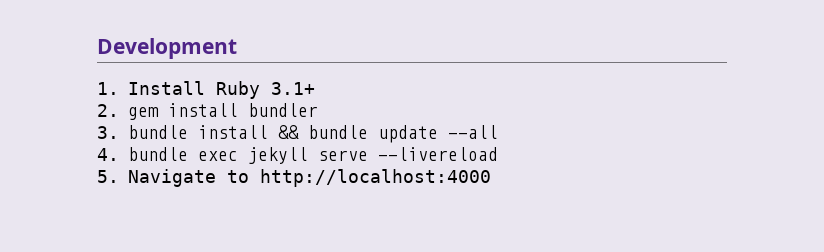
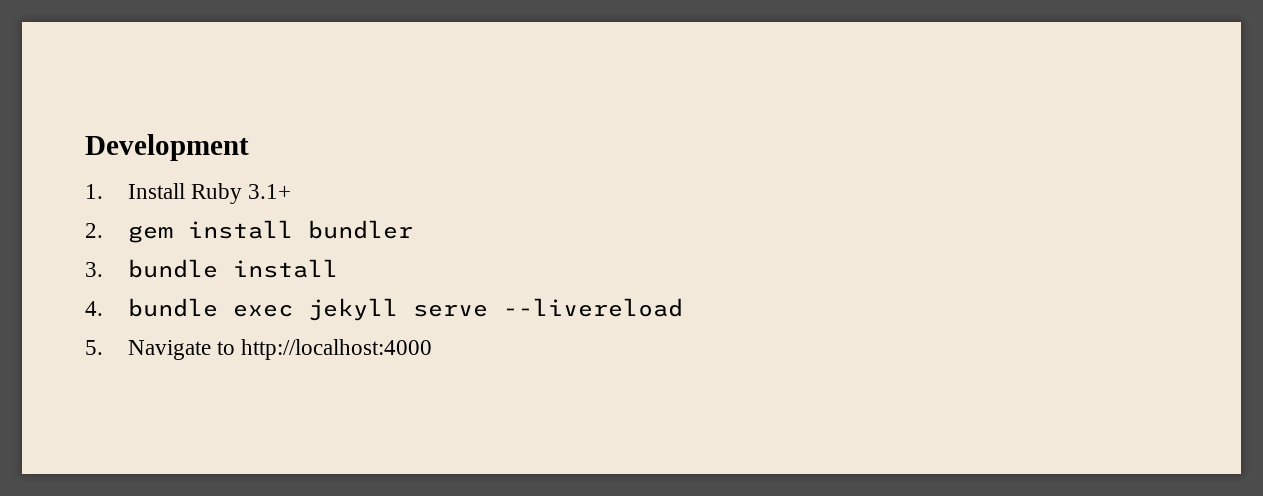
[278,125,498,143] && bundle update --all -> (338, 268) none

